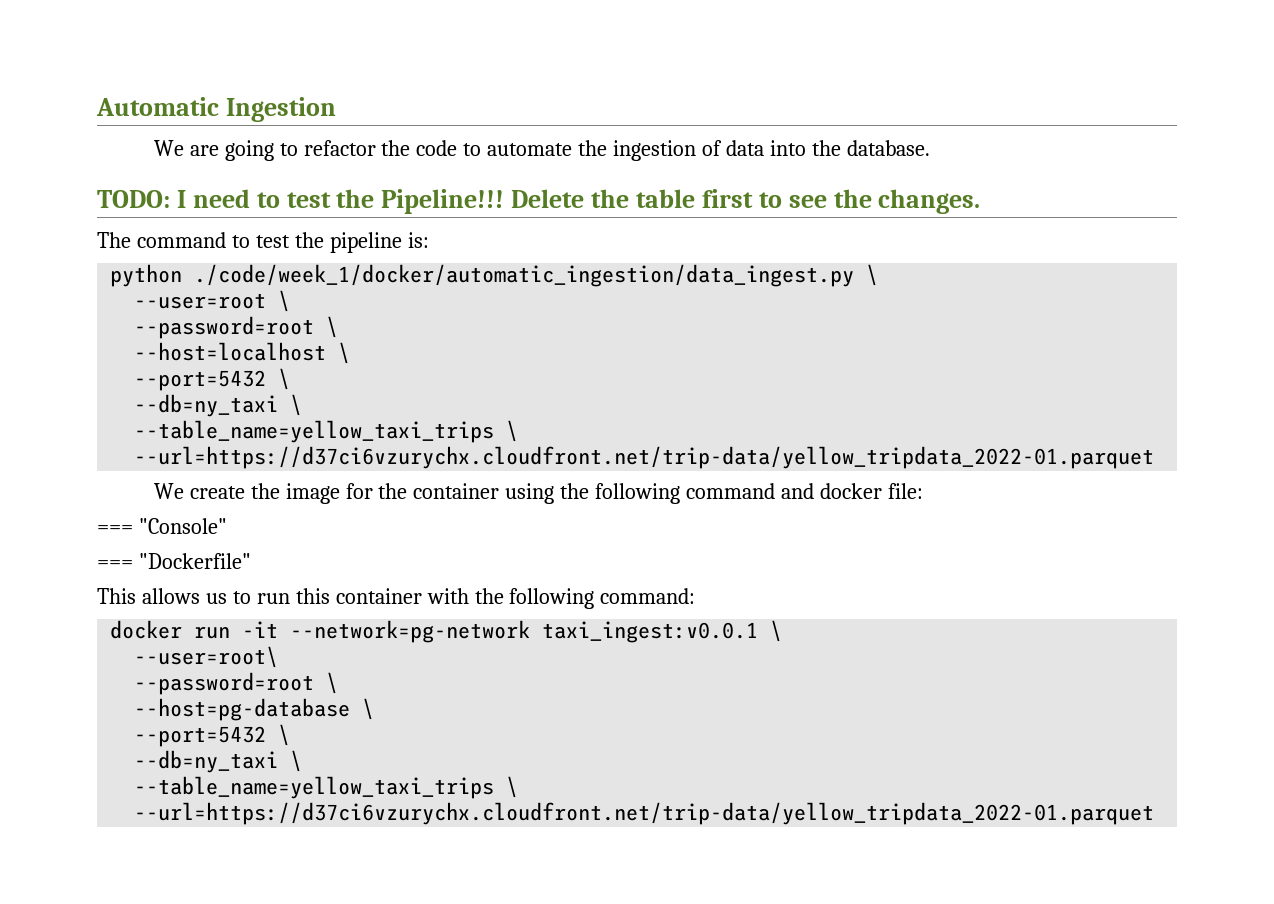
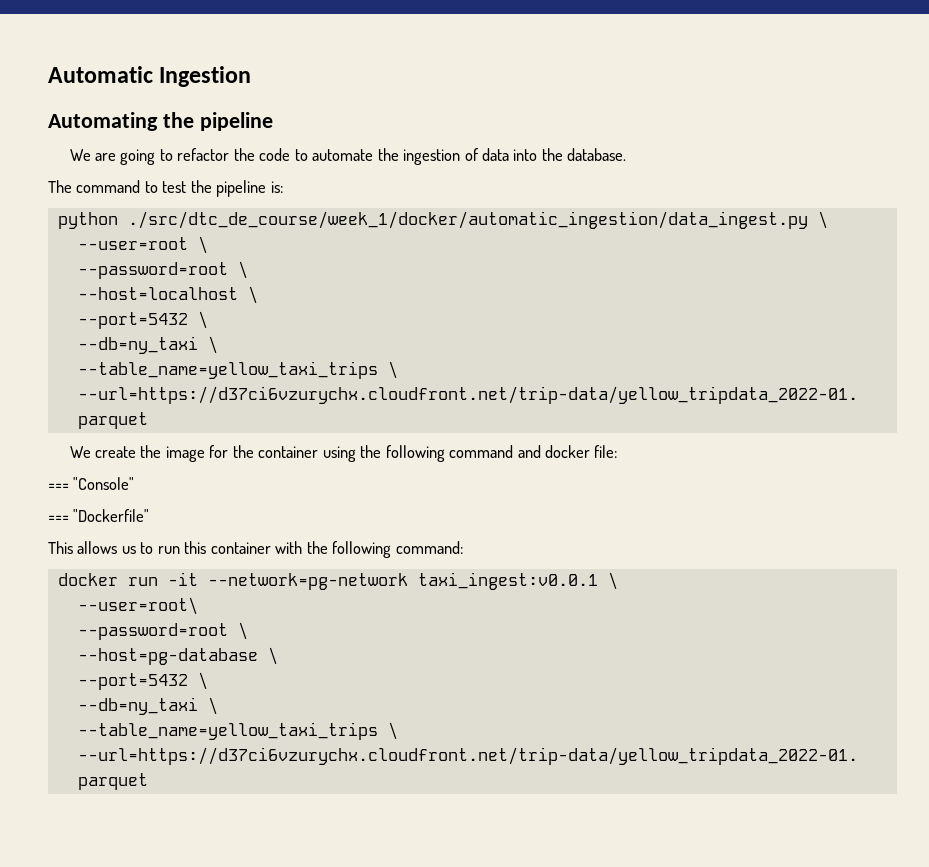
(336, 109) none -> [48,112,273,131] // Automating the pipeline
[97,189,981,214] // TODO: I need to test the Pipeline!!! Delete the table first to see the changes. -> (627, 154) none
[194,264,855,287] ./code/week_1/docker/automatic_ingestion/data_ingest.py -> [127,211,808,229] ./src/dtc_de_course/week_1/docker/automatic_ingestion/data_ingest.py

